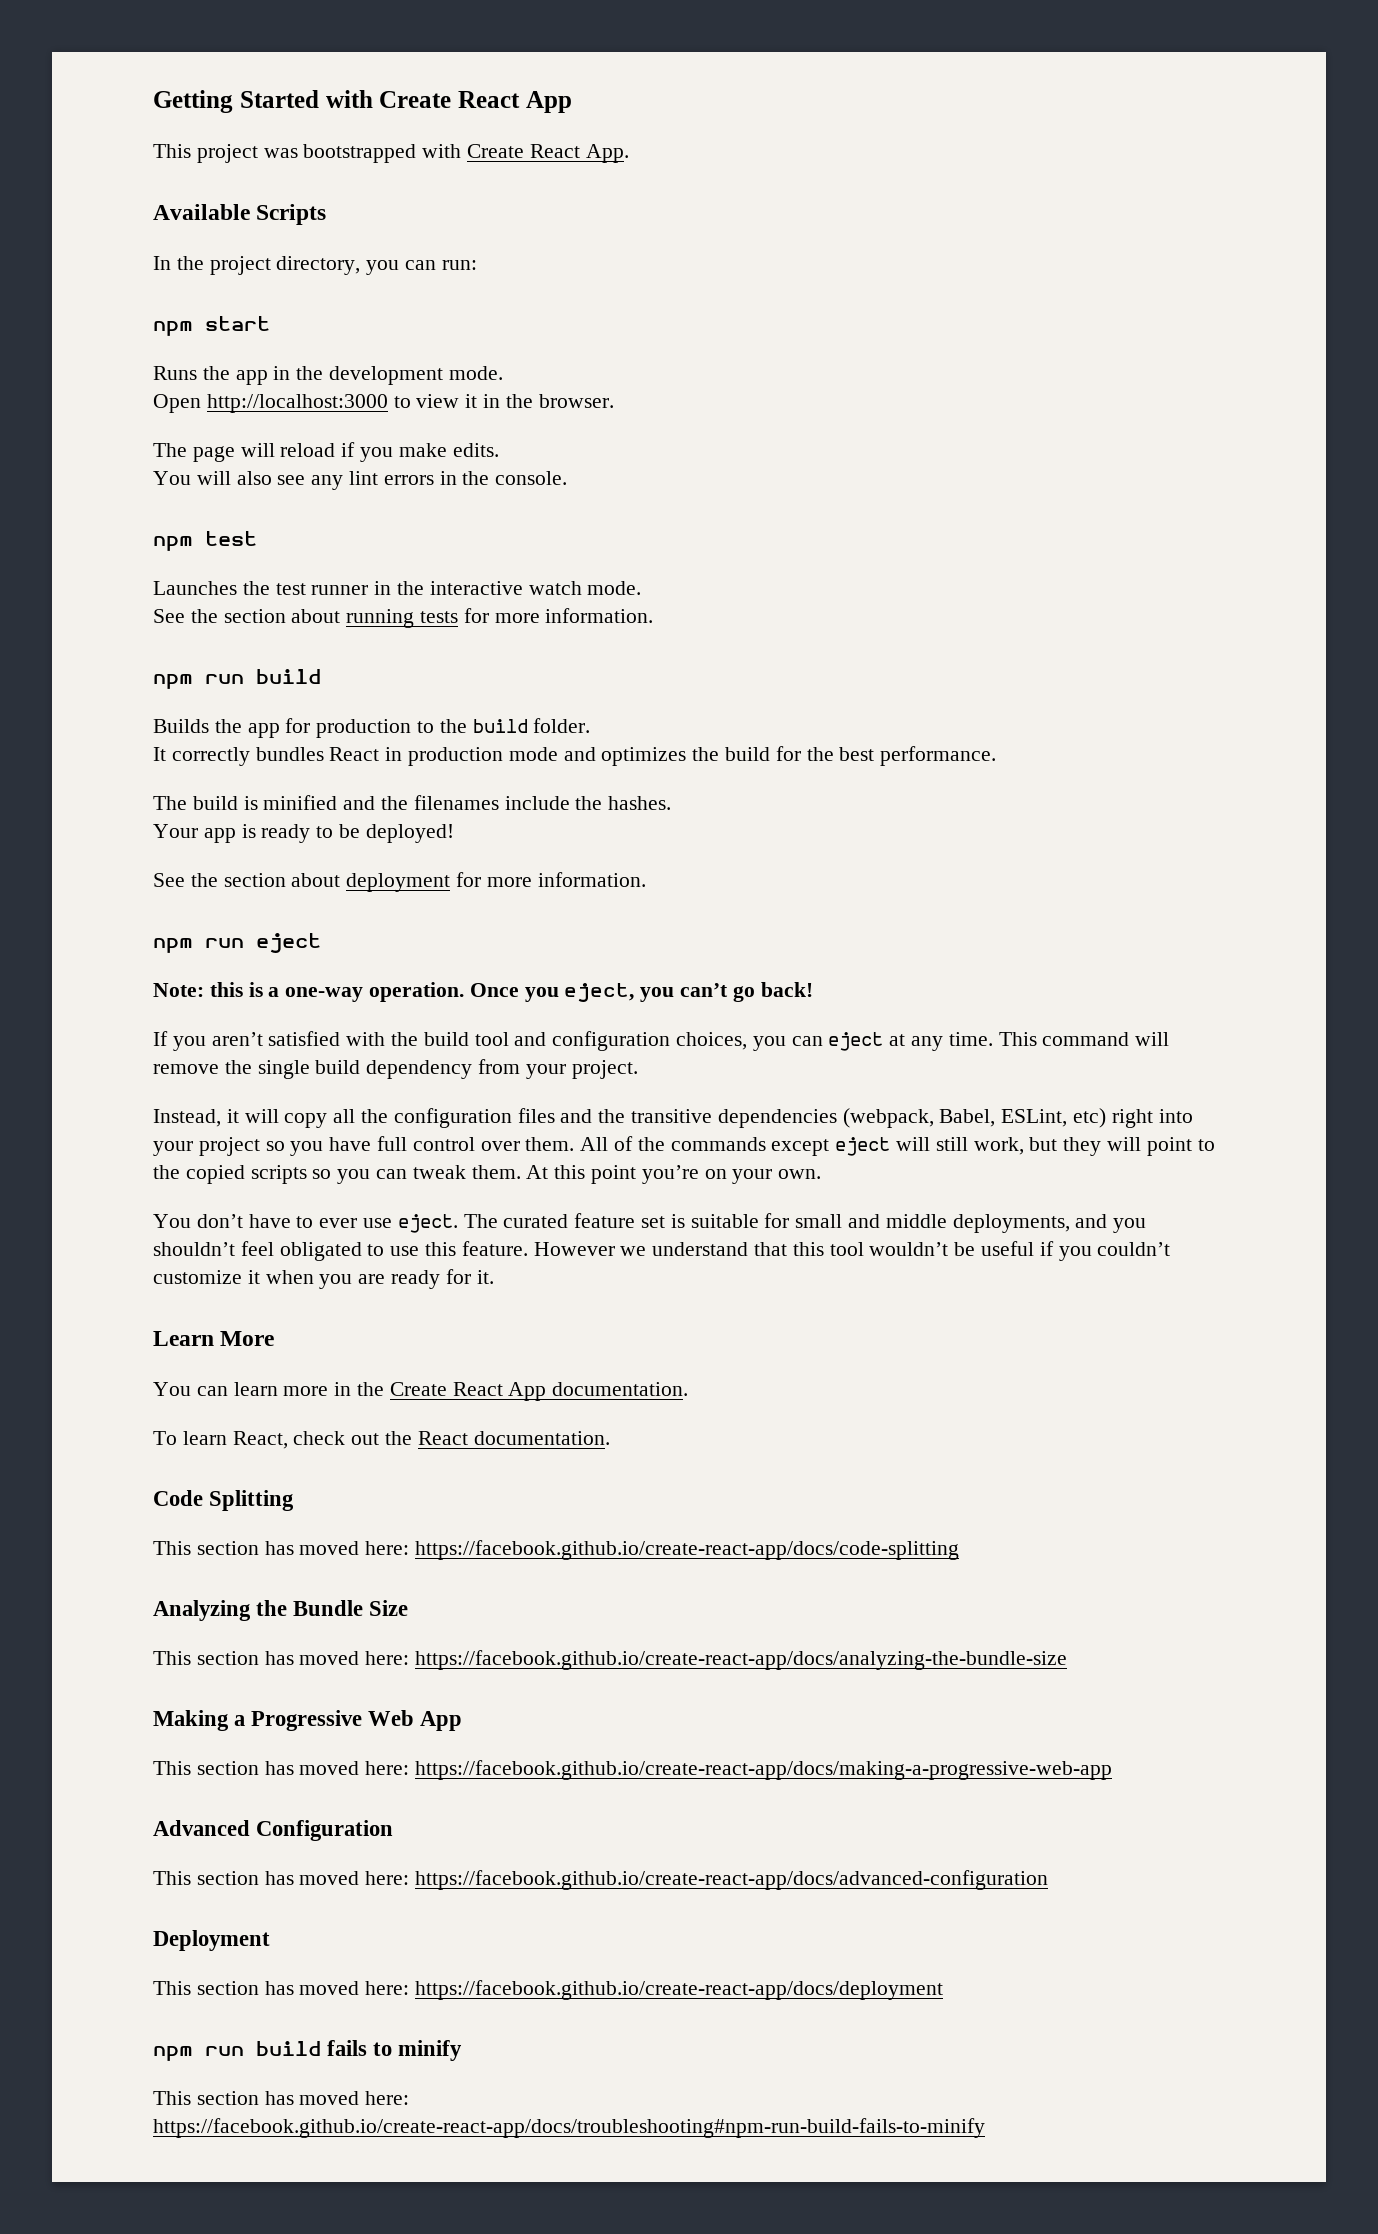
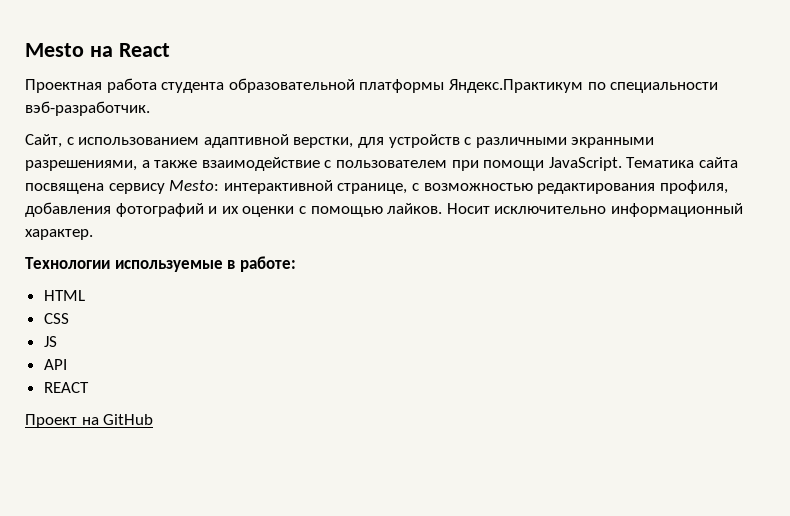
[153,90,572,113] [153,144,629,163] [153,204,327,225] [153,256,477,275] [153,316,270,336] [153,366,503,385] [153,394,614,413] [153,442,499,462] [153,471,568,490] [153,531,257,551] [153,581,642,595] [153,608,654,628] [153,669,321,689] [153,718,591,738] [153,746,997,766] [153,795,672,810] [153,824,454,843] [153,872,646,892] [153,933,321,953] [153,982,813,1002] [153,1031,1170,1051] [153,1059,638,1079] [153,1108,1193,1128] [153,1136,1215,1156] [153,1165,822,1184] [153,1213,1147,1233] [153,1241,1171,1261] [153,1269,494,1289] [153,1331,275,1346] [153,1382,689,1401] [153,1431,610,1449] [153,1490,295,1511] [153,1540,960,1560] [153,1600,409,1621] [153,1650,1068,1670] [153,1710,463,1731] [153,1760,1113,1780] [153,1820,394,1841] [153,1870,1049,1890] [153,1930,270,1951] [153,1980,944,2000] [153,2040,463,2061] [153,2091,410,2105] [153,2118,985,2138] Getting Started with Create React App // This project was bootstrapped with Create React App. // Available Scripts // In the project directory, you can run: // npm start // Runs the app in the development mode. // Open http://localhost:3000 to view it in the browser. // The page will reload if you make edits. // You will also see any lint errors in the console. // npm test // Launches the test runner in the interactive watch mode. // See the section about running tests for more information. // npm run build // Builds the app for production to the build folder. // It correctly bundles React in production mode and optimizes the build for the best performance. // The build is minified and the filenames include the hashes. // Your app is ready to be deployed! // See the section about deployment for more information. // npm run eject // Note: this is a one-way operation. Once you eject, you can’t go back! // If you aren’t satisfied with the build tool and configuration choices, you can eject at any time. This command will remove the single build dependency from your project. // Instead, it will copy all the configuration files and the transitive dependencies (webpack, Babel, ESLint, etc) right into your project so you have full control over them. All of the commands except eject will still work, but they will point to the copied scripts so you can tweak them. At this point you’re on your own. // You don’t have to ever use eject. The curated feature set is suitable for small and middle deployments, and you shouldn’t feel obligated to use this feature. However we understand that this tool wouldn’t be useful if you couldn’t customize it when you are ready for it. // Learn More // You can learn more in the Create React App documentation. // To learn React, check out the React documentation. // Code Splitting // This section has moved here: https://facebook.github.io/create-react-app/docs/code-splitting // Analyzing the Bundle Size // This section has moved here: https://facebook.github.io/create-react-app/docs/analyzing-the-bundle-size // Making a Progressive Web App // This section has moved here: https://facebook.github.io/create-react-app/docs/making-a-progressive-web-app // Advanced Configuration // This section has moved here: https://facebook.github.io/create-react-app/docs/advanced-configuration // Deployment // This section has moved here: https://facebook.github.io/create-react-app/docs/deployment // npm run build fails to minify // This section has moved here: https://facebook.github.io/create-react-app/docs/troubleshooting#npm-run-build-fails-to-minify -> [25,43,170,57] [25,78,719,93] [25,101,150,116] [25,134,655,148] [25,157,738,171] [25,180,728,194] [25,202,743,217] [25,229,93,240] [25,256,296,272] [43,290,85,301] [43,313,69,324] [43,336,57,347] [43,359,67,370] [43,382,89,393] [25,414,154,428] Mesto на React // Проектная работа студента образовательной платформы Яндекс.Практикум по специальности вэб-разработчик. // Сайт, с использованием адаптивной верстки, для устройств с различными экранными разрешениями, а также взаимодействие с пользователем при помощи JavaScript. Тематика сайта посвящена сервису Mesto: интерактивной странице, с возможностью редактирования профиля, добавления фотографий и их оценки с помощью лайков. Носит исключительно информационный характер. // Технологии используемые в работе: // HTML // CSS // JS // API // REACT // Проект на GitHub

